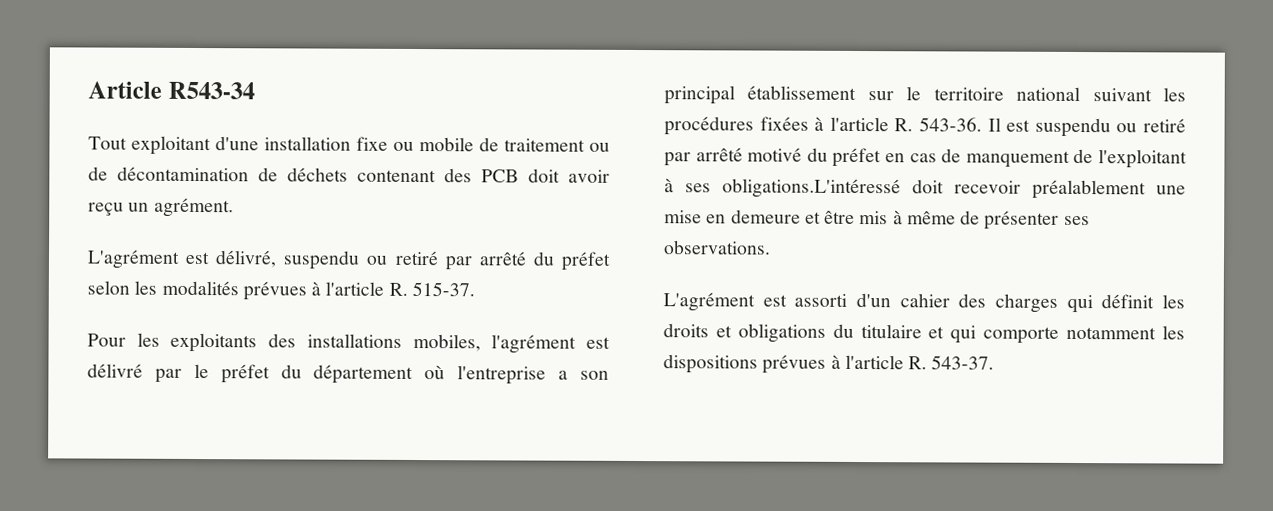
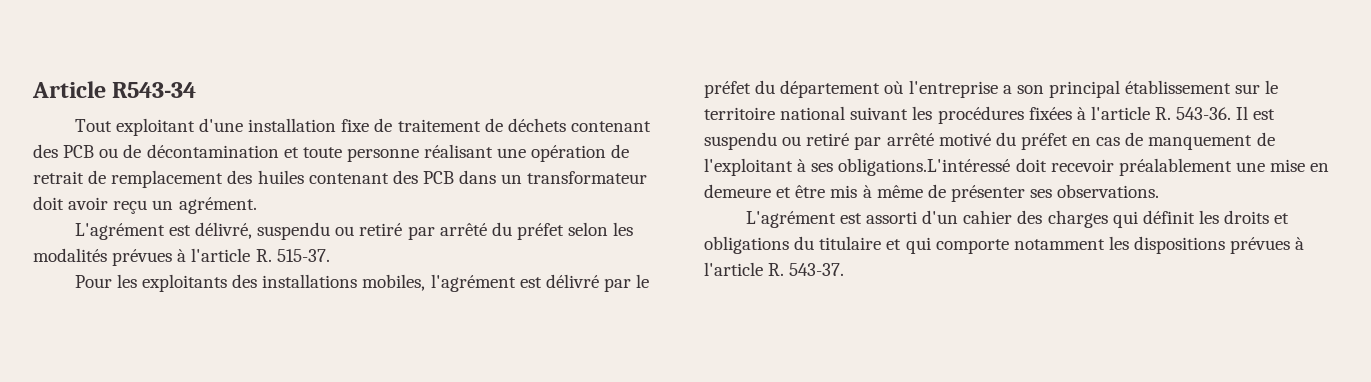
[393,137,610,152] [88,166,249,182] ou mobile de traitement ou de décontamination -> [374,118,481,132] de traitement
(519, 176) none -> [99,144,630,162] [33,170,648,188] ou de décontamination et toute personne réalisant une opération de retrait de remplacement des huiles contenant des PCB dans un transformateur

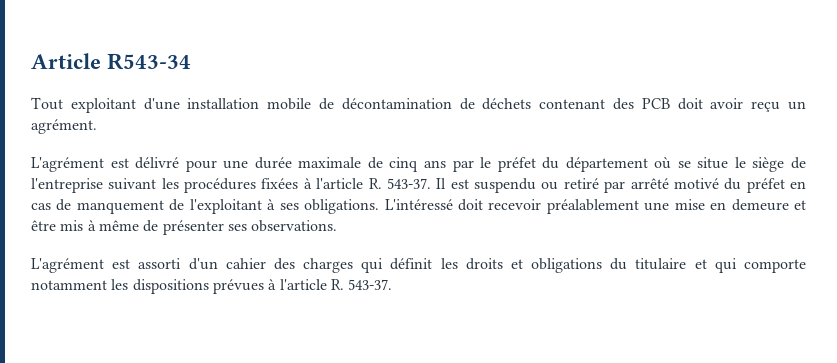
[341,118,481,132] fixe de traitement -> [267,98,452,110] mobile de décontamination
[99,144,630,162] [33,170,648,188] ou de décontamination et toute personne réalisant une opération de retrait de remplacement des huiles contenant des PCB dans un transformateur -> (670, 103) none
[194,222,634,240] [33,248,330,266] [74,274,599,292] délivré, suspendu ou retiré par arrêté du préfet selon les modalités prévues à l'article R. 515-37. // Pour les exploitants des installations mobiles, l'agrément est délivré -> [135,157,446,172] délivré pour une durée maximale de cinq ans
[908,80,1279,98] [704,106,846,120] l'entreprise a son principal établissement sur le territoire national -> [677,157,806,172] [31,178,103,193] se situe le siège de l'entreprise
[1176,107,1232,120] 543-36. -> [386,178,431,189] 543-37.
[838,158,1011,176] obligations.L'intéressé -> [304,199,453,214] obligations. L'intéressé

